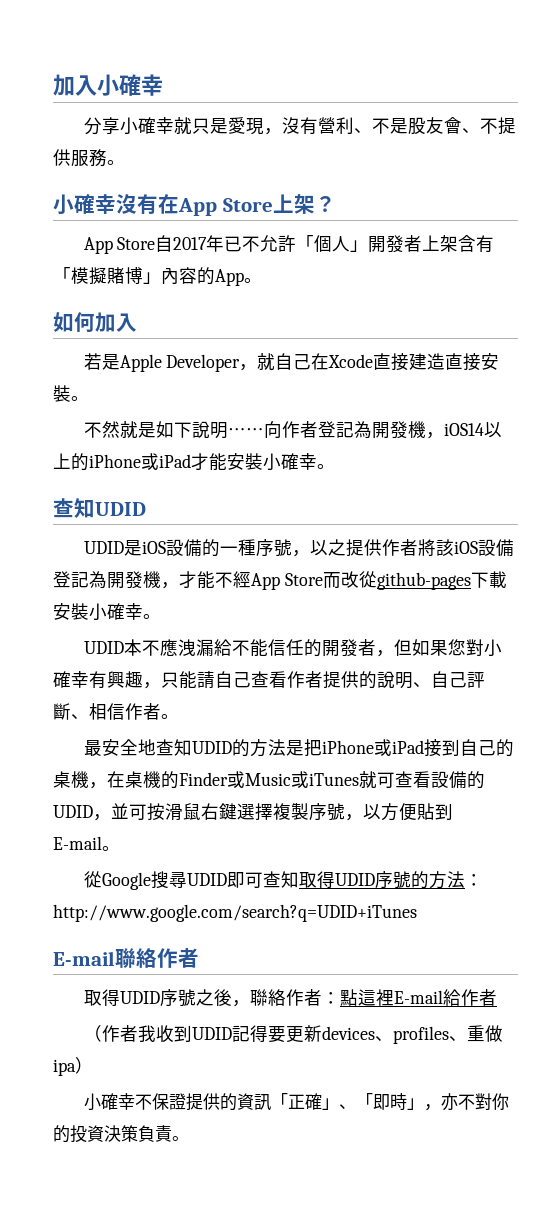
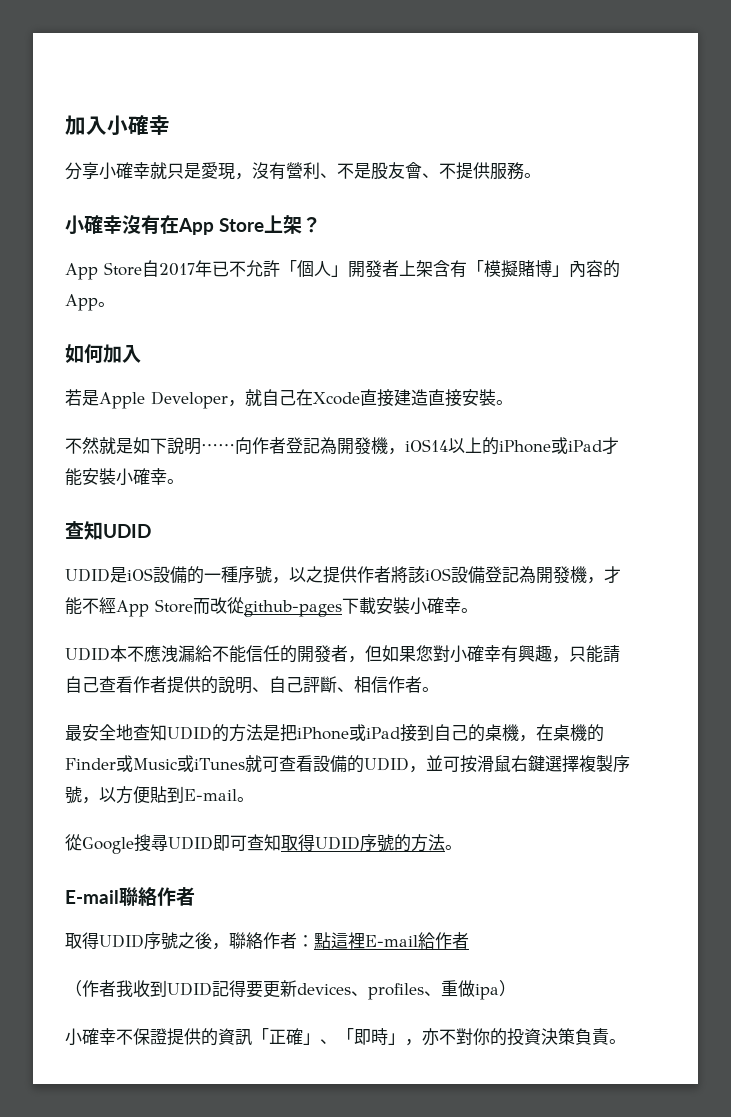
[464,874,483,886] [53,904,417,922] ：http://www.google.com/search?q=UDID+iTunes -> [445,845,462,850] 。

